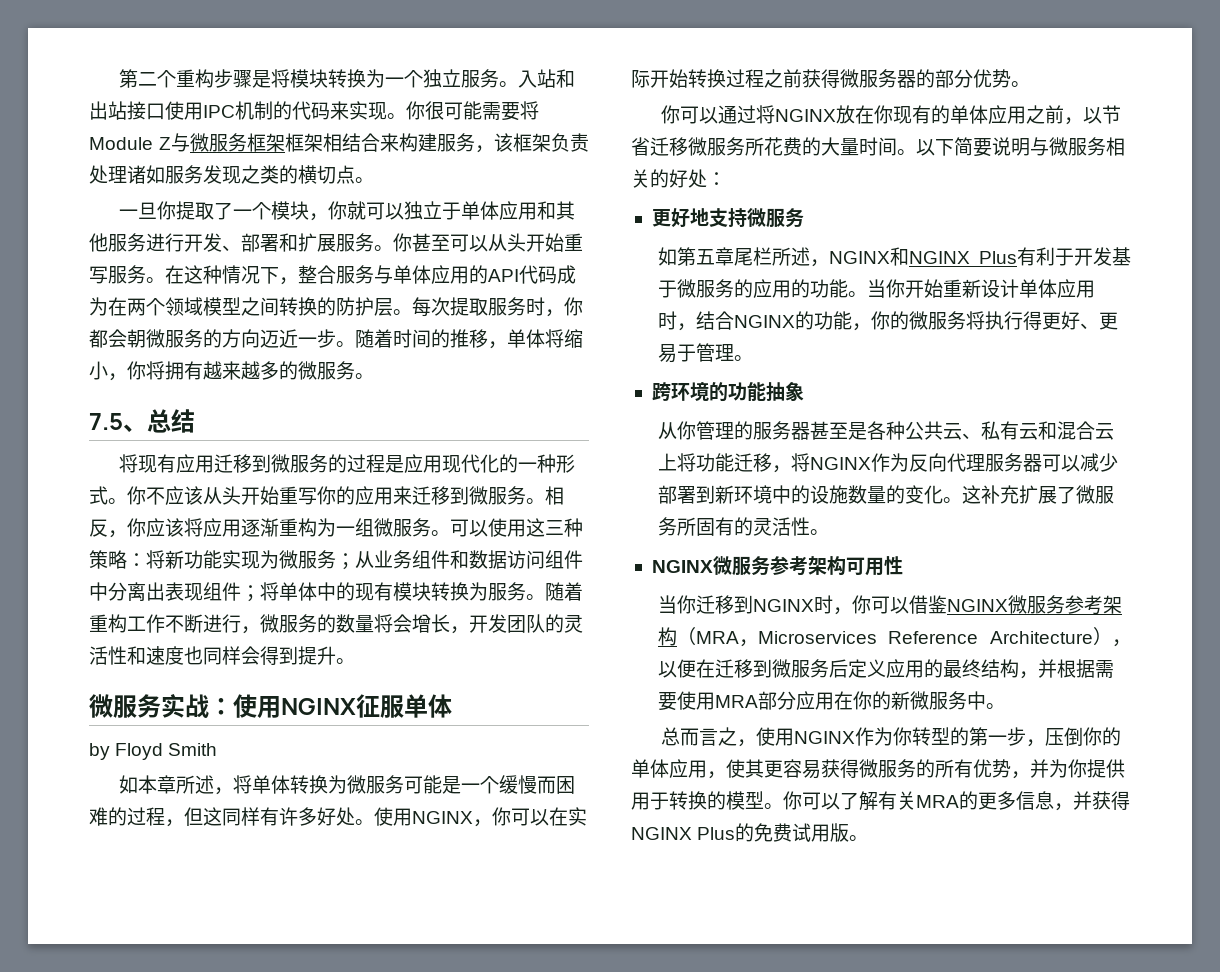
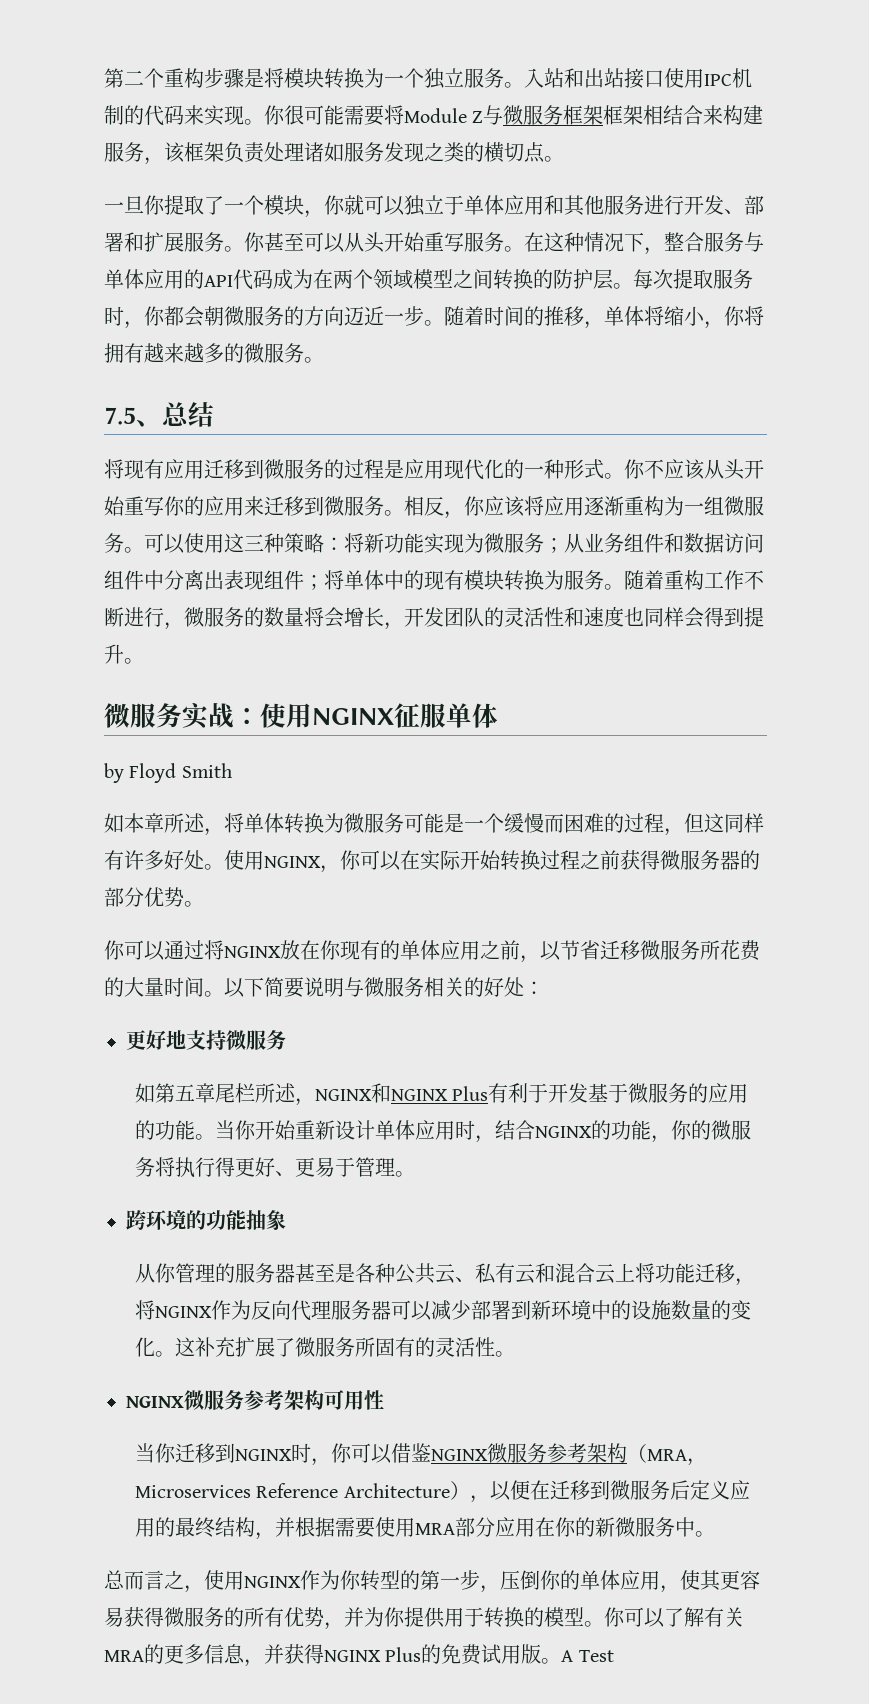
(869, 838) none -> [561,1650,614,1662] A Test

